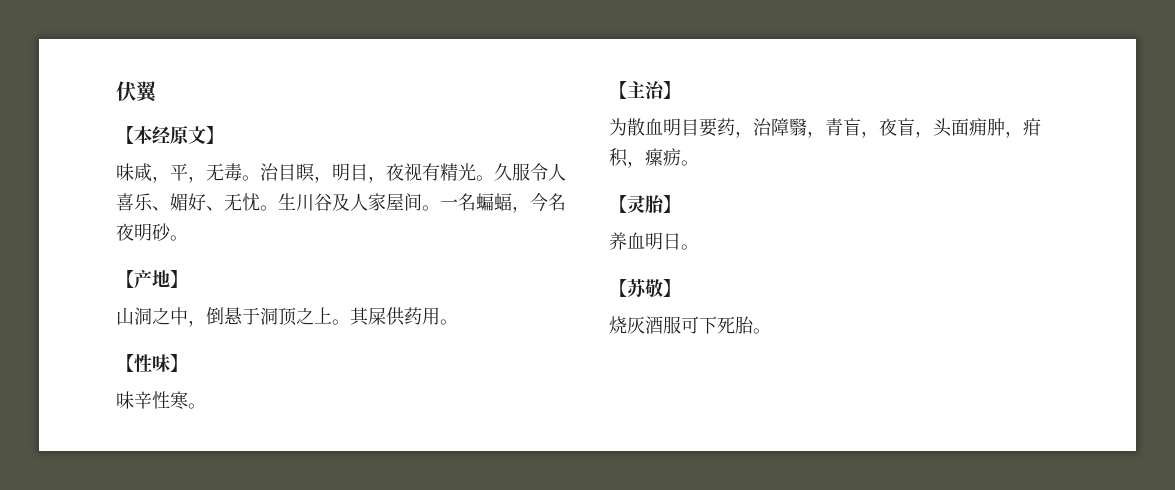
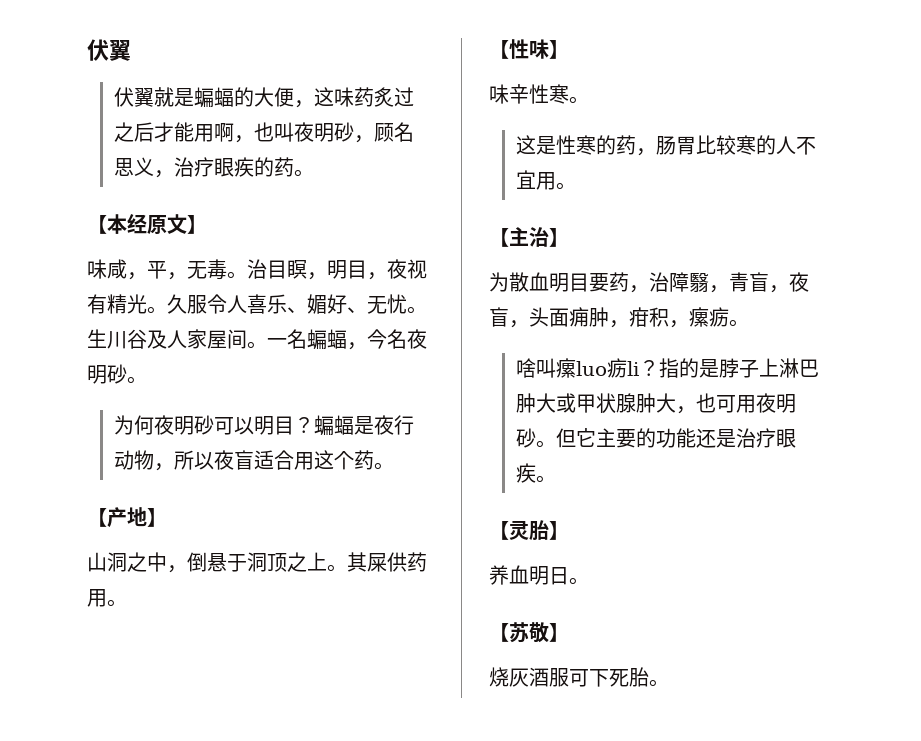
[116,81,159,103] 伏翼 -> [87,39,131,61] [114,87,415,108] [114,122,415,143] [114,157,315,178] 伏翼 // 伏翼就是蝙蝠的大便，这味药炙过之后才能用啊，也叫夜明砂，顾名思义，治疗眼疾的药。
(188, 238) none -> [114,415,415,436] [114,450,395,471] // 为何夜明砂可以明目？蝙蝠是夜行动物，所以夜盲适合用这个药。
(206, 406) none -> [516,135,817,156] [516,170,577,190] // 这是性寒的药，肠胃比较寒的人不宜用。
(699, 163) none -> [516,358,820,378] [516,393,797,414] [516,428,797,448] [516,463,557,483] // 啥叫瘰luo疬li？指的是脖子上淋巴肿大或甲状腺肿大，也可用夜明砂。但它主要的功能还是治疗眼疾。

